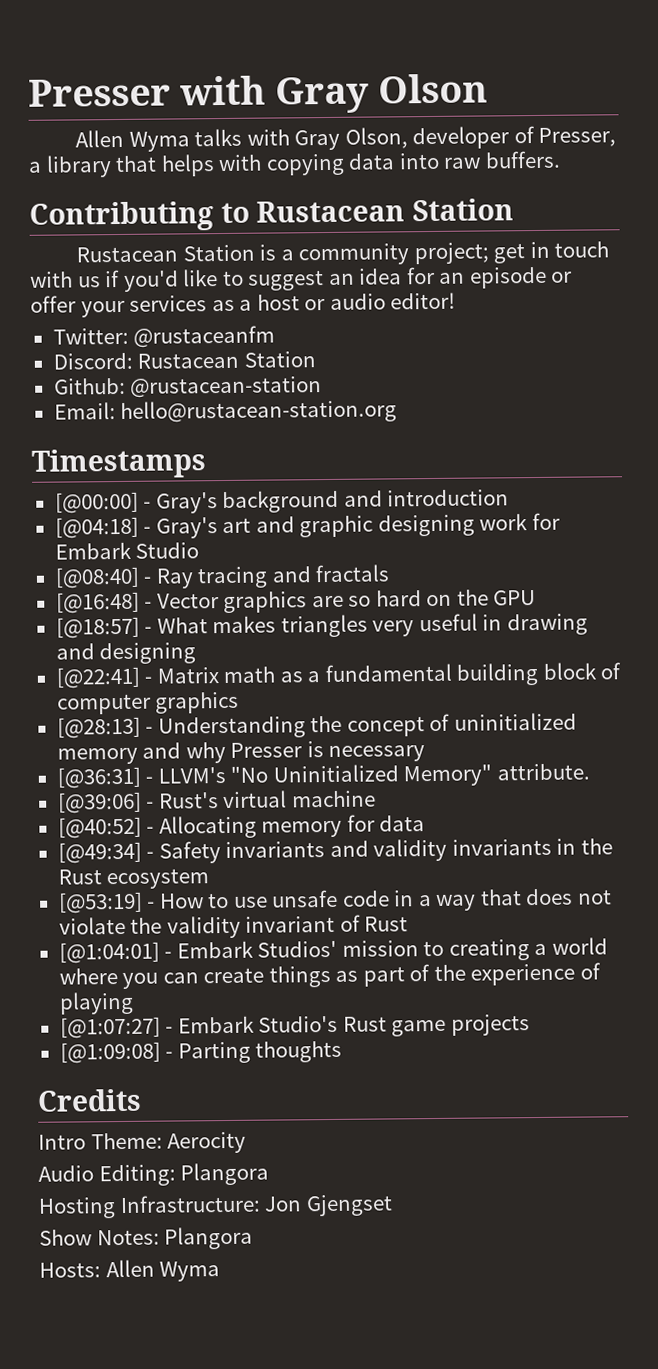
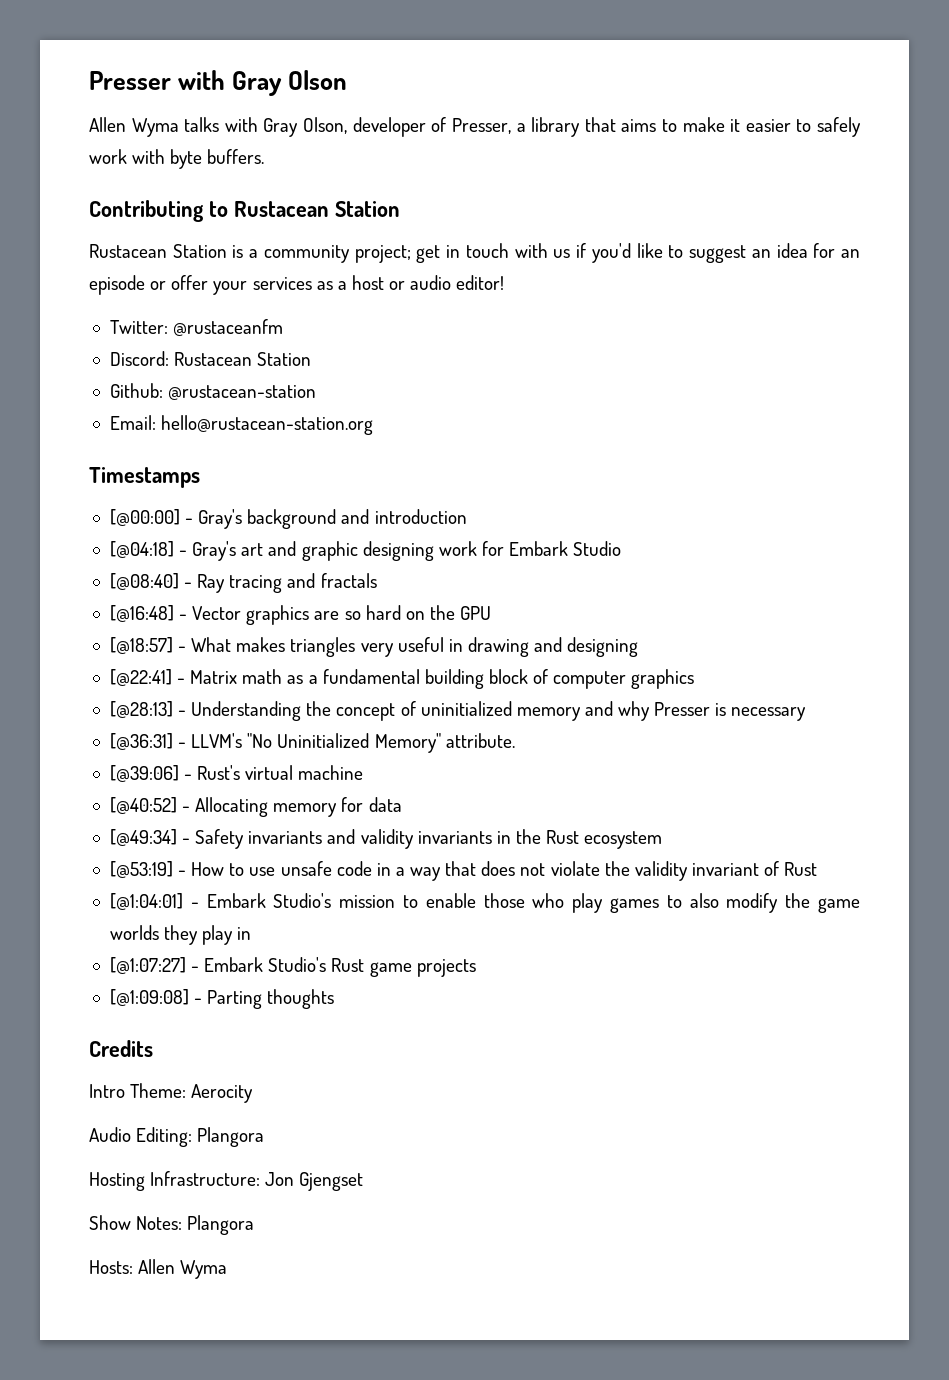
[160,152,482,177] helps with copying data into raw -> [621,117,861,137] [89,149,203,169] aims to make it easier to safely work with byte
[257,940,338,958] Studios' -> [273,893,332,908] Studio's
[448,937,608,961] [58,962,601,989] [58,991,134,1015] creating a world where you can create things as part of the experience of playing -> [425,893,860,913] [109,925,252,945] enable those who play games to also modify the game worlds they play in

